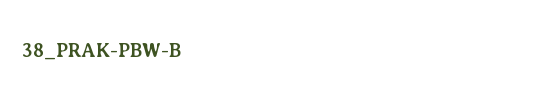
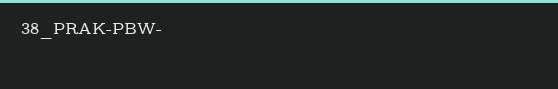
[22,43,181,60] 38_PRAK-PBW-B -> [21,23,162,39] 38_PRAK-PBW-

